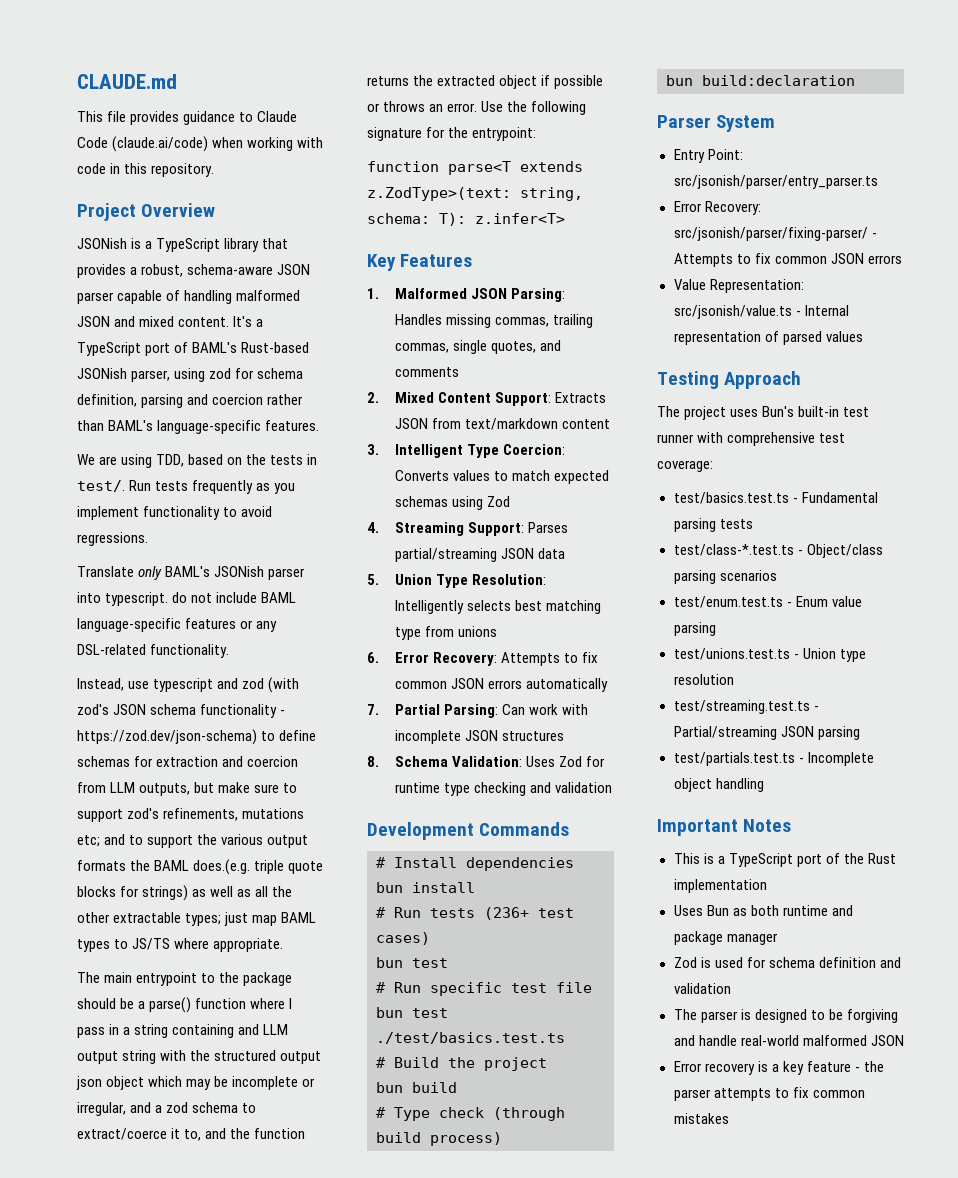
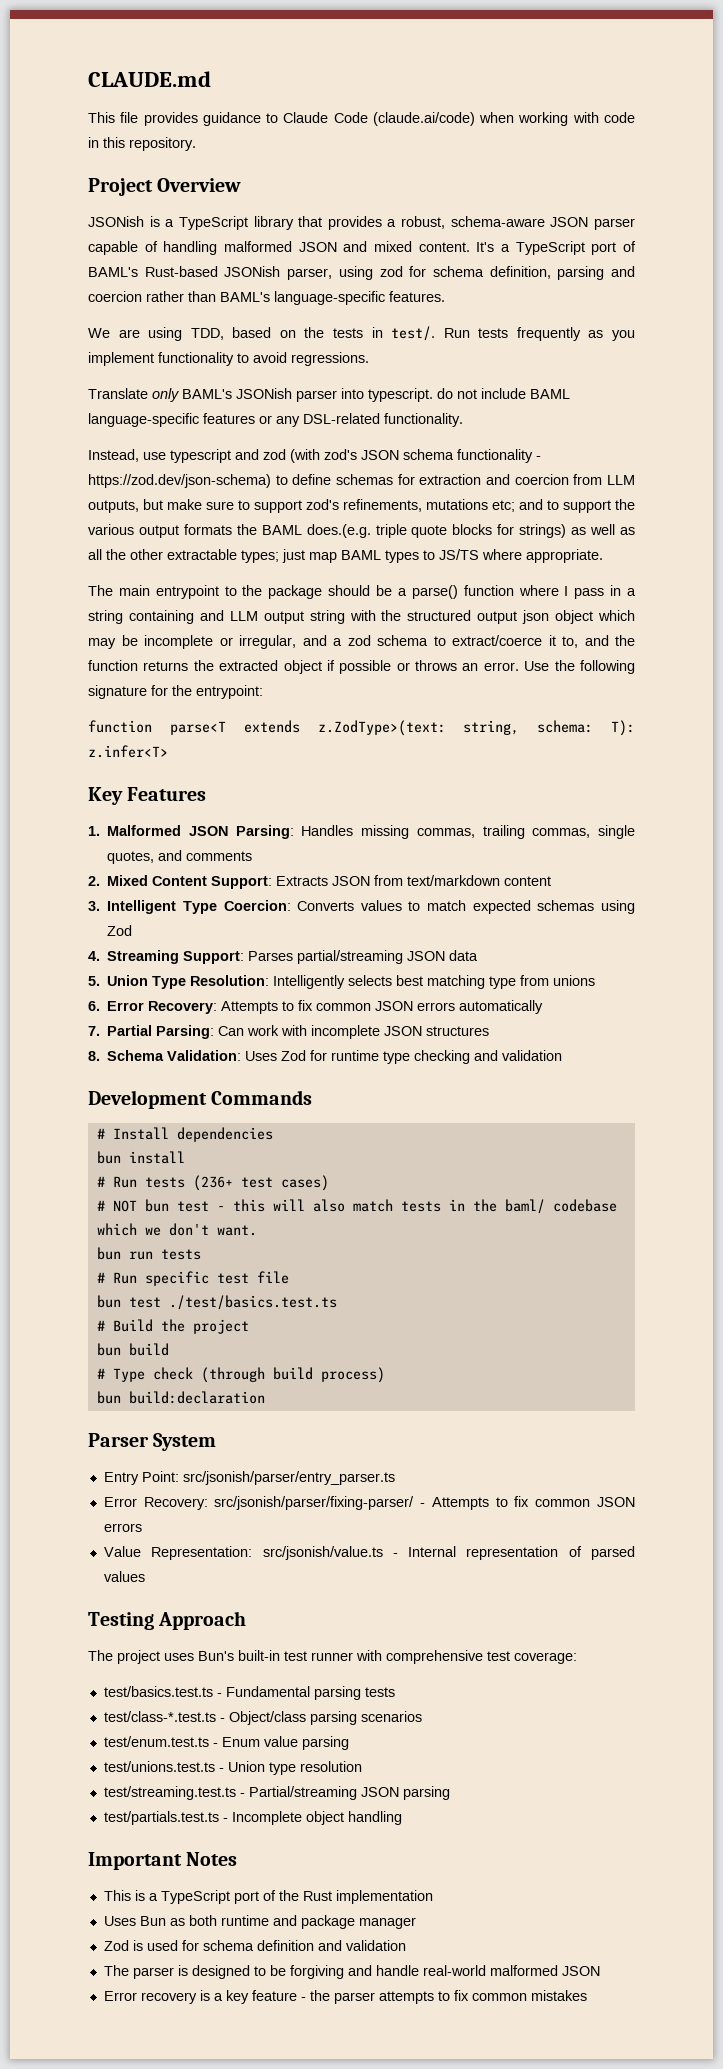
[376,957,448,968] bun test -> [96,1199,617,1214] [96,1223,257,1236] [96,1247,201,1260] # NOT bun test - this will also match tests in the baml/ codebase which we don't want. // bun run tests

